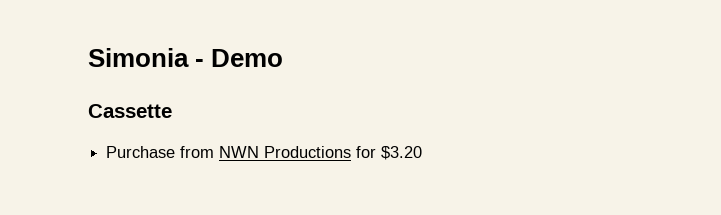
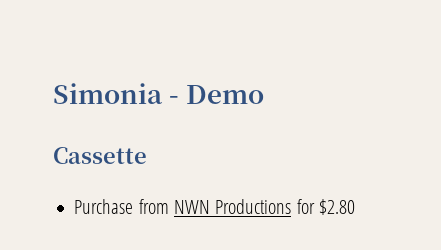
[381,146,423,160] $3.20 -> [318,199,355,215] $2.80

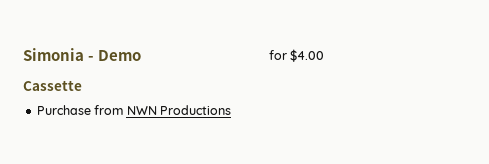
[318,199,355,215] $2.80 -> [290,49,325,62] $4.00

